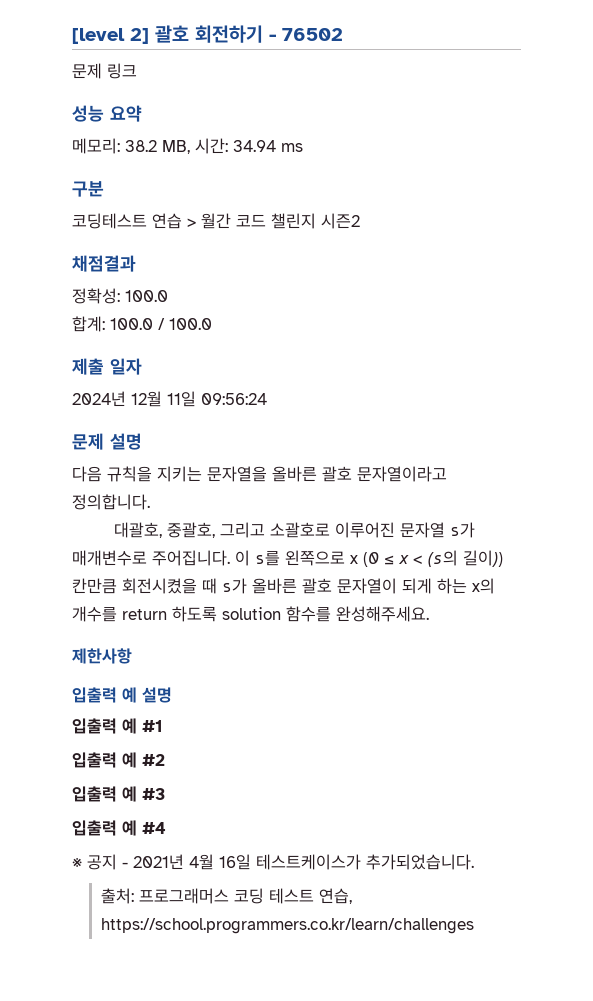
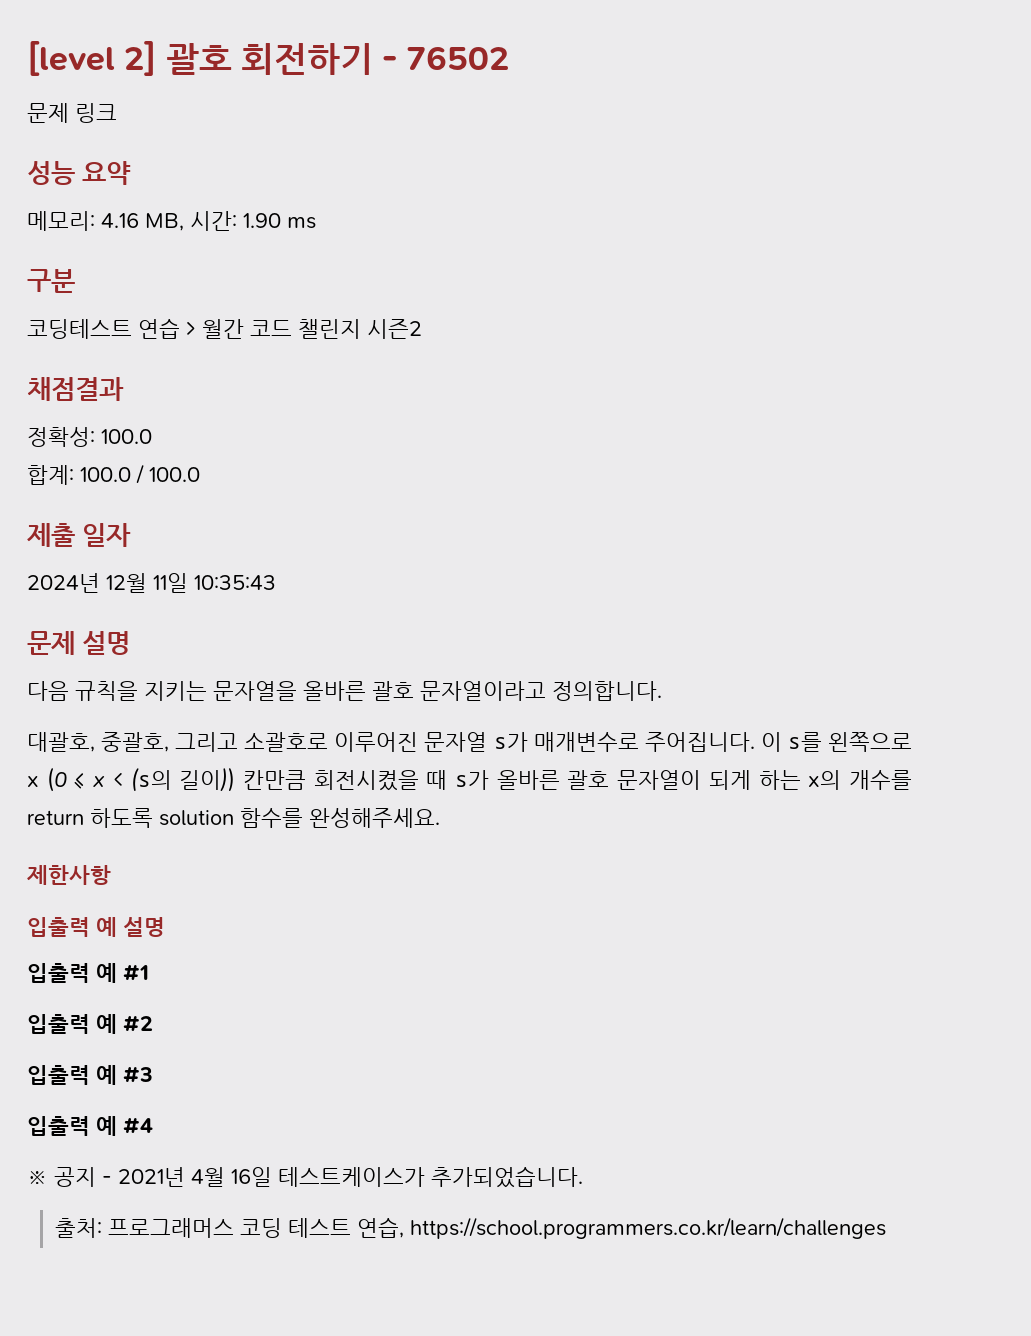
[125,140,157,152] 38.2 -> [101,213,139,228] 4.16
[233,140,276,152] 34.94 -> [243,213,281,228] 1.90
[201,393,267,405] 09:56:24 -> [194,575,276,590] 10:35:43

